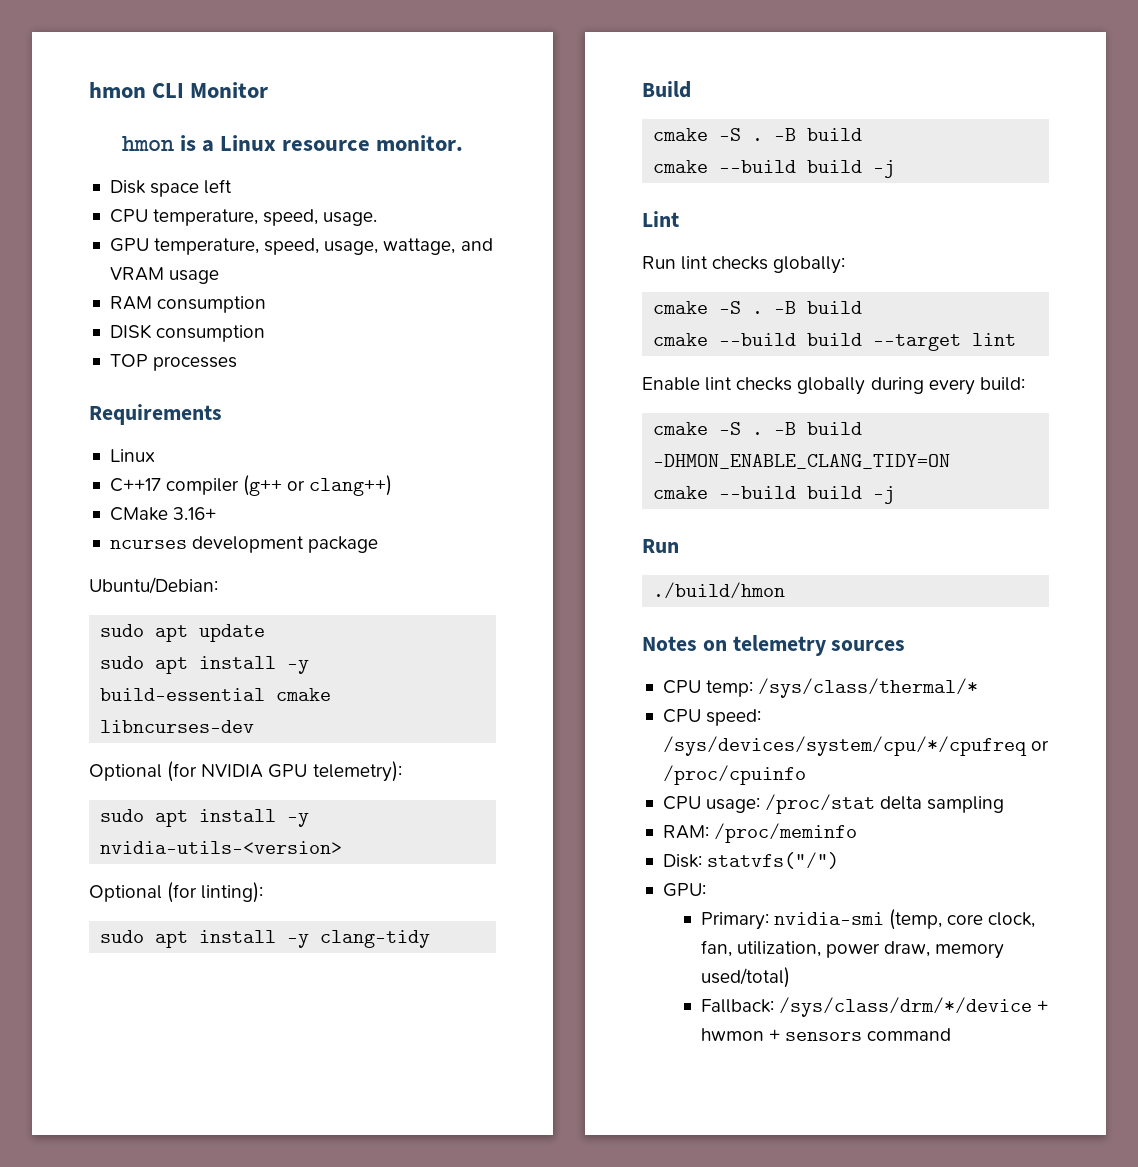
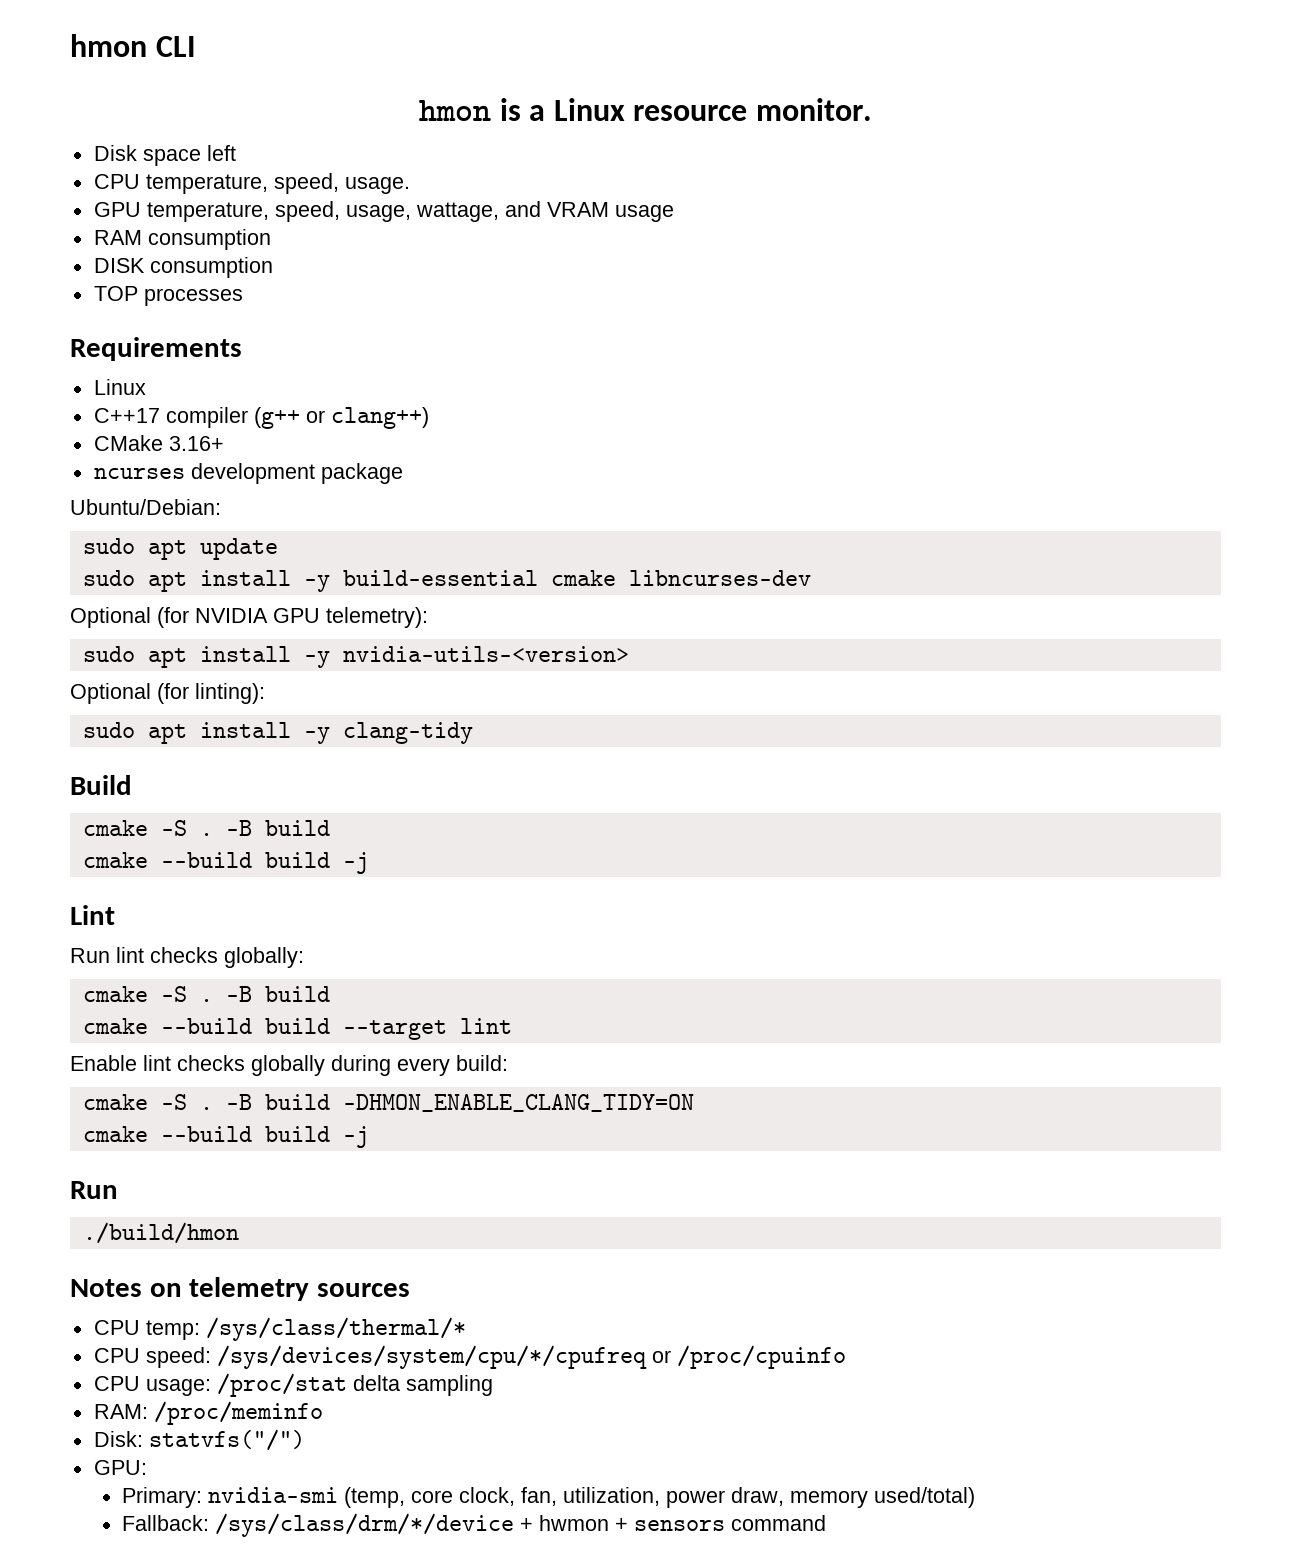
[190,82,269,98] Monitor -> (196, 46) none

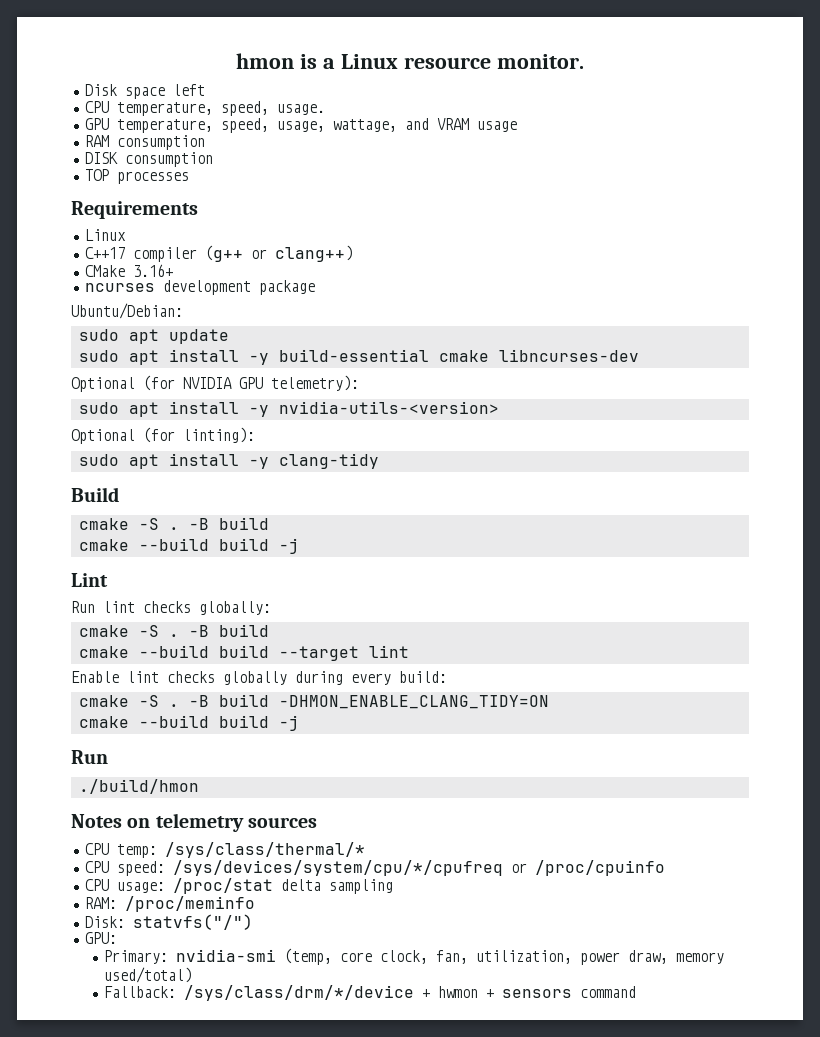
[70,34,196,57] [418,100,491,121] hmon CLI // hmon -> [236,53,295,69] hmon

